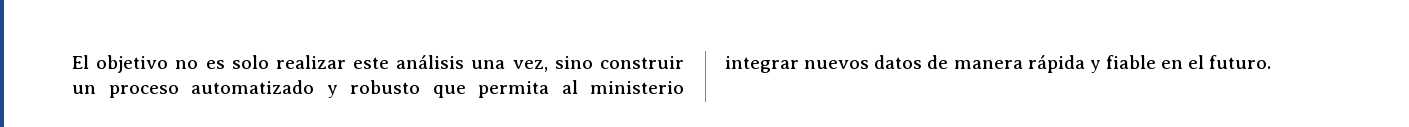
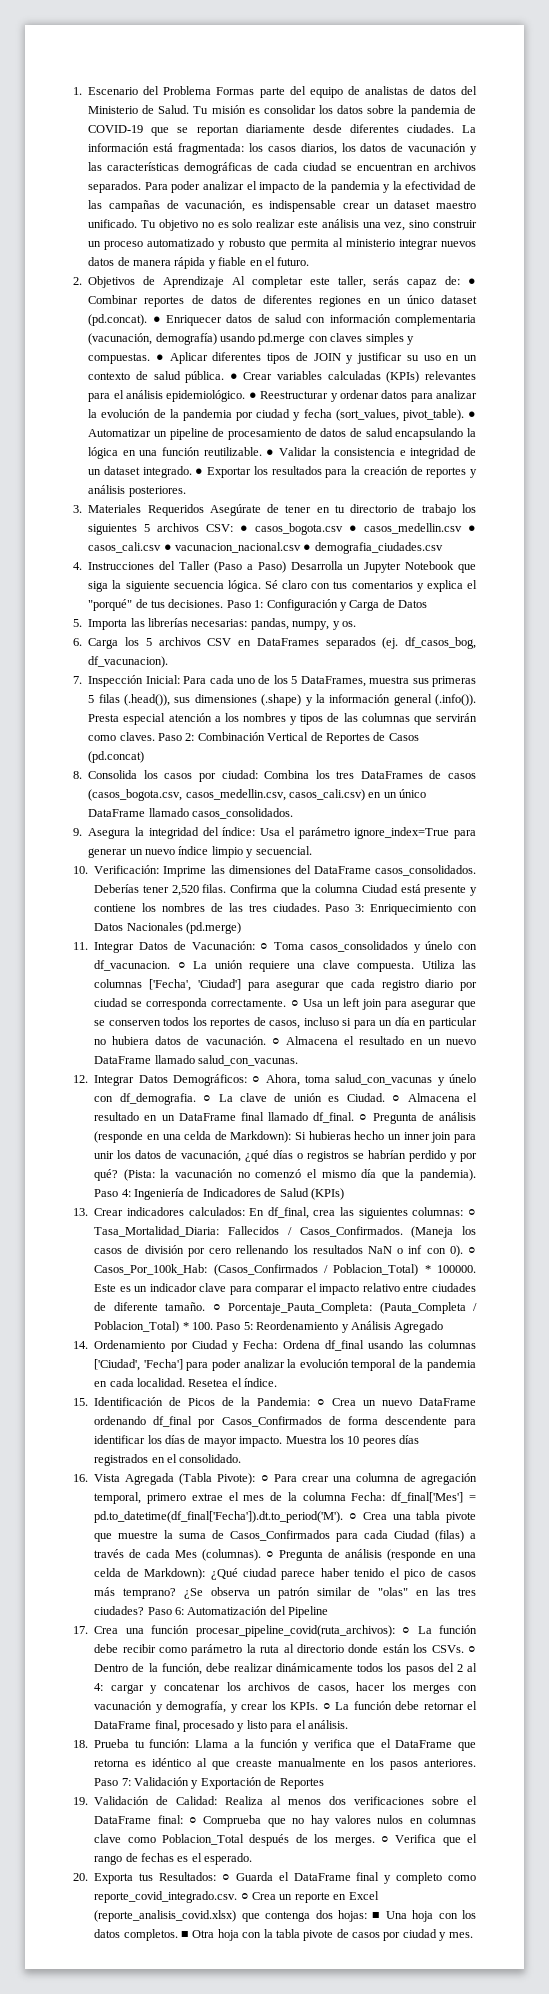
[72,55,89,69] El -> [73,86,477,98] [88,105,476,117] [88,124,476,136] [88,143,477,155] [88,162,477,174] [88,181,476,193] [88,200,477,212] [88,219,157,228] 1. Escenario del Problema Formas parte del equipo de analistas de datos del Ministerio de Salud. Tu misión es consolidar los datos sobre la pandemia de COVID-19 que se reportan diariamente desde diferentes ciudades. La información está fragmentada: los casos diarios, los datos de vacunación y las características demográficas de cada ciudad se encuentran en archivos separados. Para poder analizar el impacto de la pandemia y la efectividad de las campañas de vacunación, es indispensable crear un dataset maestro unificado. Tu
(1272, 62) none -> [73,276,476,288] [88,295,478,307] [88,314,476,326] [88,333,414,345] [88,352,478,364] [88,371,476,383] [88,390,477,402] [88,409,477,421] [88,428,477,440] [88,447,477,459] [88,466,478,478] [88,485,186,497] [73,504,476,516] [88,523,476,535] [88,542,443,554] [73,561,476,573] [88,580,477,592] [88,599,427,611] [73,618,356,630] [73,637,476,649] [88,656,169,668] [73,675,477,687] [88,694,476,706] [88,713,477,725] [88,732,419,744] [88,751,145,763] [73,770,476,782] [88,789,427,801] [88,808,293,819] [73,827,476,839] [88,846,312,858] [73,865,476,877] [94,884,477,896] [94,903,477,915] [94,922,241,934] [73,941,477,953] [94,960,477,972] [94,979,477,991] [94,998,476,1010] [94,1017,478,1029] [94,1036,476,1045] [94,1055,298,1066] [73,1074,476,1086] [94,1093,478,1105] [94,1112,477,1124] [94,1131,476,1143] [94,1150,477,1162] [94,1169,477,1181] [94,1188,344,1200] [73,1207,477,1219] [94,1226,476,1238] [94,1245,476,1257] [94,1264,477,1276] [94,1283,476,1295] [94,1302,477,1314] [94,1321,444,1333] [73,1340,476,1352] [94,1359,476,1371] [94,1378,278,1387] [73,1397,477,1406] [94,1416,476,1428] [94,1435,419,1447] [94,1454,242,1466] [73,1473,477,1485] [94,1492,476,1504] [94,1511,476,1523] [94,1530,477,1542] [94,1549,477,1561] [94,1568,477,1580] [94,1587,476,1599] [94,1606,329,1618] [73,1625,477,1637] [94,1644,476,1656] [94,1663,477,1675] [94,1682,478,1694] [94,1701,478,1713] [94,1720,348,1732] [73,1739,476,1751] [94,1758,477,1770] [94,1777,324,1789] [73,1796,478,1805] [94,1815,476,1827] [94,1834,477,1846] [94,1853,253,1865] [73,1872,476,1884] [94,1891,379,1903] [94,1910,477,1922] [94,1929,473,1941] // 2. Objetivos de Aprendizaje Al completar este taller, serás capaz de: ● Combinar reportes de datos de diferentes regiones en un único dataset (pd.concat). ● Enriquecer datos de salud con información complementaria (vacunación, demografía) usando pd.merge con claves simples y compuestas. ● Aplicar diferentes tipos de JOIN y justificar su uso en un contexto de salud pública. ● Crear variables calculadas (KPIs) relevantes para el análisis epidemiológico. ● Reestructurar y ordenar datos para analizar la evolución de la pandemia por ciudad y fecha (sort_values, pivot_table). ● Automatizar un pipeline de procesamiento de datos de salud encapsulando la lógica en una función reutilizable. ● Validar la consistencia e integridad de un dataset integrado. ● Exportar los resultados para la creación de reportes y análisis posteriores. // 3. Materiales Requeridos Asegúrate de tener en tu directorio de trabajo los siguientes 5 archivos CSV: ● casos_bogota.csv ● casos_medellin.csv ● casos_cali.csv ● vacunacion_nacional.csv ● demografia_ciudades.csv // 4. Instrucciones del Taller (Paso a Paso) Desarrolla un Jupyter Notebook que siga la siguiente secuencia lógica. Sé claro con tus comentarios y explica el "porqué" de tus decisiones. Paso 1: Configuración y Carga de Datos // 5. Importa las librerías necesarias: pandas, numpy, y os. // 6. Carga los 5 archivos CSV en DataFrames separados (ej. df_casos_bog, df_vacunacion). // 7. Inspección Inicial: Para cada uno de los 5 DataFrames, muestra sus primeras 5 filas (.head()), sus dimensiones (.shape) y la información general (.info()). Presta especial atención a los nombres y tipos de las columnas que servirán como claves. Paso 2: Combinación Vertical de Reportes de Casos (pd.concat) // 8. Consolida los casos por ciudad: Combina los tres DataFrames de casos (casos_bogota.csv, casos_medellin.csv, casos_cali.csv) en un único DataFrame llamado casos_consolidados. // 9. Asegura la integridad del índice: Usa el parámetro ignore_index=True para generar un nuevo índice limpio y secuencial. // 10. Verificación: Imprime las dimensiones del DataFrame casos_consolidados. Deberías tener 2,520 filas. Confirma que la columna Ciudad está presente y contiene los nombres de las tres ciudades. Paso 3: Enriquecimiento con Datos Nacionales (pd.merge) // 11. Integrar Datos de Vacunación: ○ Toma casos_consolidados y únelo con df_vacunacion. ○ La unión requiere una clave compuesta. Utiliza las columnas ['Fecha', 'Ciudad'] para asegurar que cada registro diario por ciudad se corresponda correctamente. ○ Usa un left join para asegurar que se conserven todos los reportes de casos, incluso si para un día en particular no hubiera datos de vacunación. ○ Almacena el resultado en un nuevo DataFrame llamado salud_con_vacunas. // 12. Integrar Datos Demográficos: ○ Ahora, toma salud_con_vacunas y únelo con df_demografia. ○ La clave de unión es Ciudad. ○ Almacena el resultado en un DataFrame final llamado df_final. ○ Pregunta de análisis (responde en una celda de Markdown): Si hubieras hecho un inner join para unir los datos de vacunación, ¿qué días o registros se habrían perdido y por qué? (Pista: la vacunación no comenzó el mismo día que la pandemia). Paso 4: Ingeniería de Indicadores de Salud (KPIs) // 13. Crear indicadores calculados: En df_final, crea las siguientes columnas: ○ Tasa_Mortalidad_Diaria: Fallecidos / Casos_Confirmados. (Maneja los casos de división por cero rellenando los resultados NaN o inf con 0). ○ Casos_Por_100k_Hab: (Casos_Confirmados / Poblacion_Total) * 100000. Este es un indicador clave para comparar el impacto relativo entre ciudades de diferente tamaño. ○ Porcentaje_Pauta_Completa: (Pauta_Completa / Poblacion_Total) * 100. Paso 5: Reordenamiento y Análisis Agregado // 14. Ordenamiento por Ciudad y Fecha: Ordena df_final usando las columnas ['Ciudad', 'Fecha'] para poder analizar la evolución temporal de la pandemia en cada localidad. Resetea el índice. // 15. Identificación de Picos de la Pandemia: ○ Crea un nuevo DataFrame ordenando df_final por Casos_Confirmados de forma descendente para identificar los días de mayor impacto. Muestra los 10 peores días registrados en el consolidado. // 16. Vista Agregada (Tabla Pivote): ○ Para crear una columna de agregación temporal, primero extrae el mes de la columna Fecha: df_final['Mes'] = pd.to_datetime(df_final['Fecha']).dt.to_period('M'). ○ Crea una tabla pivote que muestre la suma de Casos_Confirmados para cada Ciudad (filas) a través de cada Mes (columnas). ○ Pregunta de análisis (responde en una celda de Markdown): ¿Qué ciudad parece haber tenido el pico de casos más temprano? ¿Se observa un patrón similar de "olas" en las tres ciudades? Paso 6: Automatización del Pipeline // 17. Crea una función procesar_pipeline_covid(ruta_archivos): ○ La función debe recibir como parámetro la ruta al directorio donde están los CSVs. ○ Dentro de la función, debe realizar dinámicamente todos los pasos del 2 al 4: cargar y concatenar los archivos de casos, hacer los merges con vacunación y demografía, y crear los KPIs. ○ La función debe retornar el DataFrame final, procesado y listo para el análisis. // 18. Prueba tu función: Llama a la función y verifica que el DataFrame que retorna es idéntico al que creaste manualmente en los pasos anteriores. Paso 7: Validación y Exportación de Reportes // 19. Validación de Calidad: Realiza al menos dos verificaciones sobre el DataFrame final: ○ Comprueba que no hay valores nulos en columnas clave como Poblacion_Total después de los merges. ○ Verifica que el rango de fechas es el esperado. // 20. Exporta tus Resultados: ○ Guarda el DataFrame final y completo como reporte_covid_integrado.csv. ○ Crea un reporte en Excel (reporte_analisis_covid.xlsx) que contenga dos hojas: ■ Una hoja con los datos completos. ■ Otra hoja con la tabla pivote de casos por ciudad y mes.

